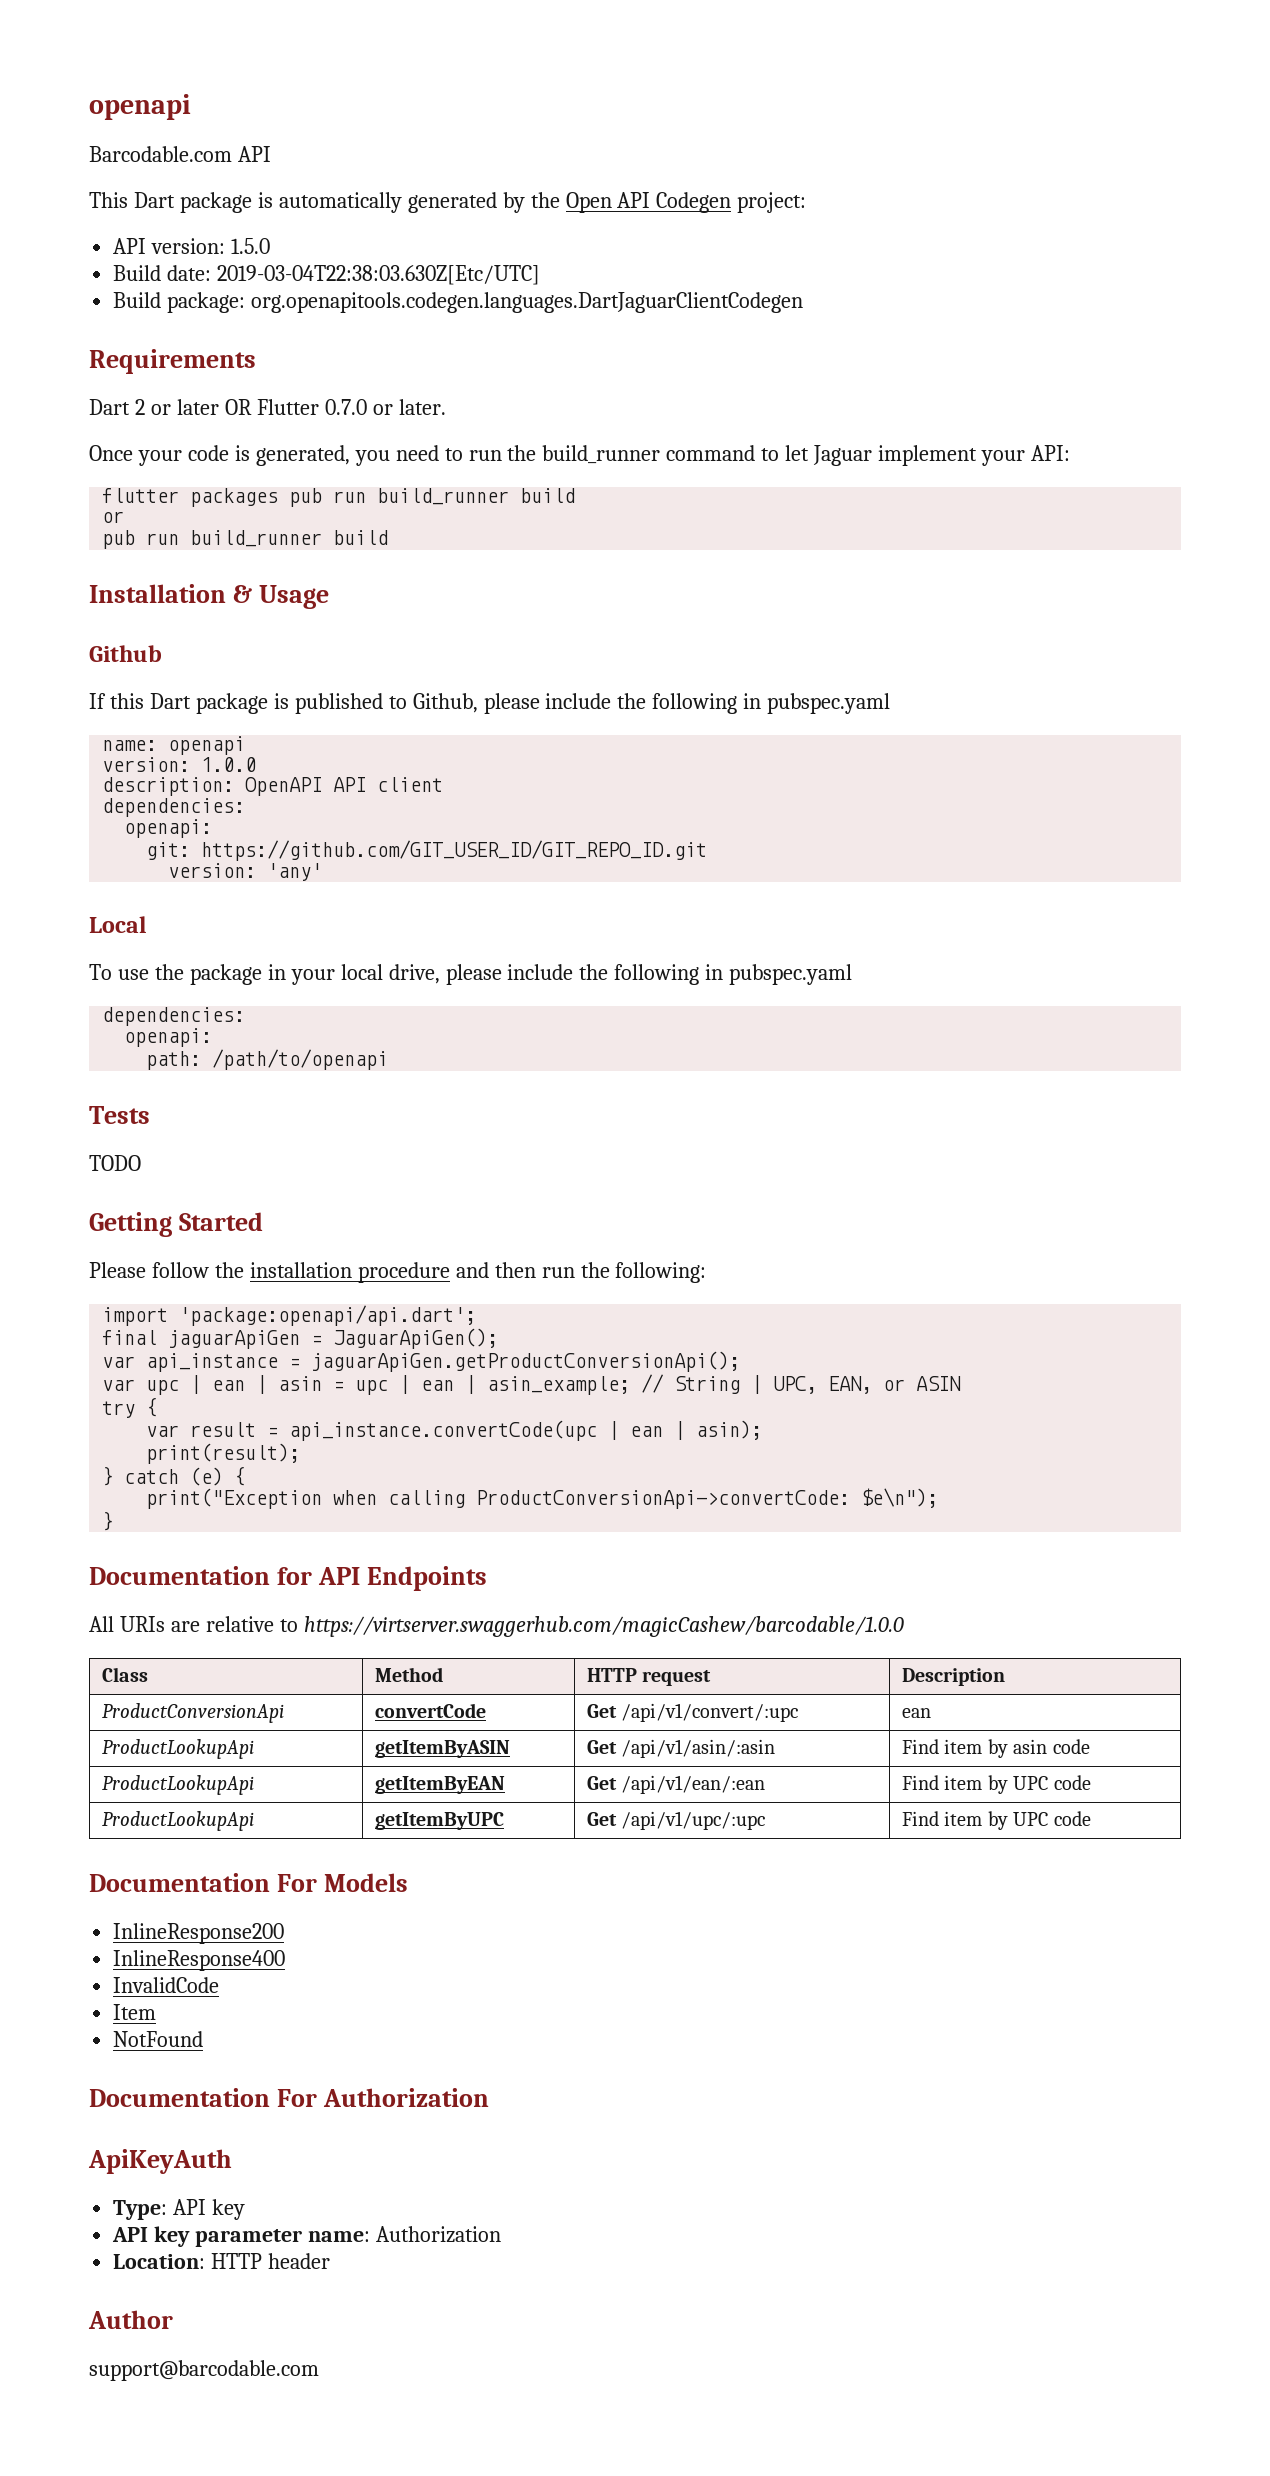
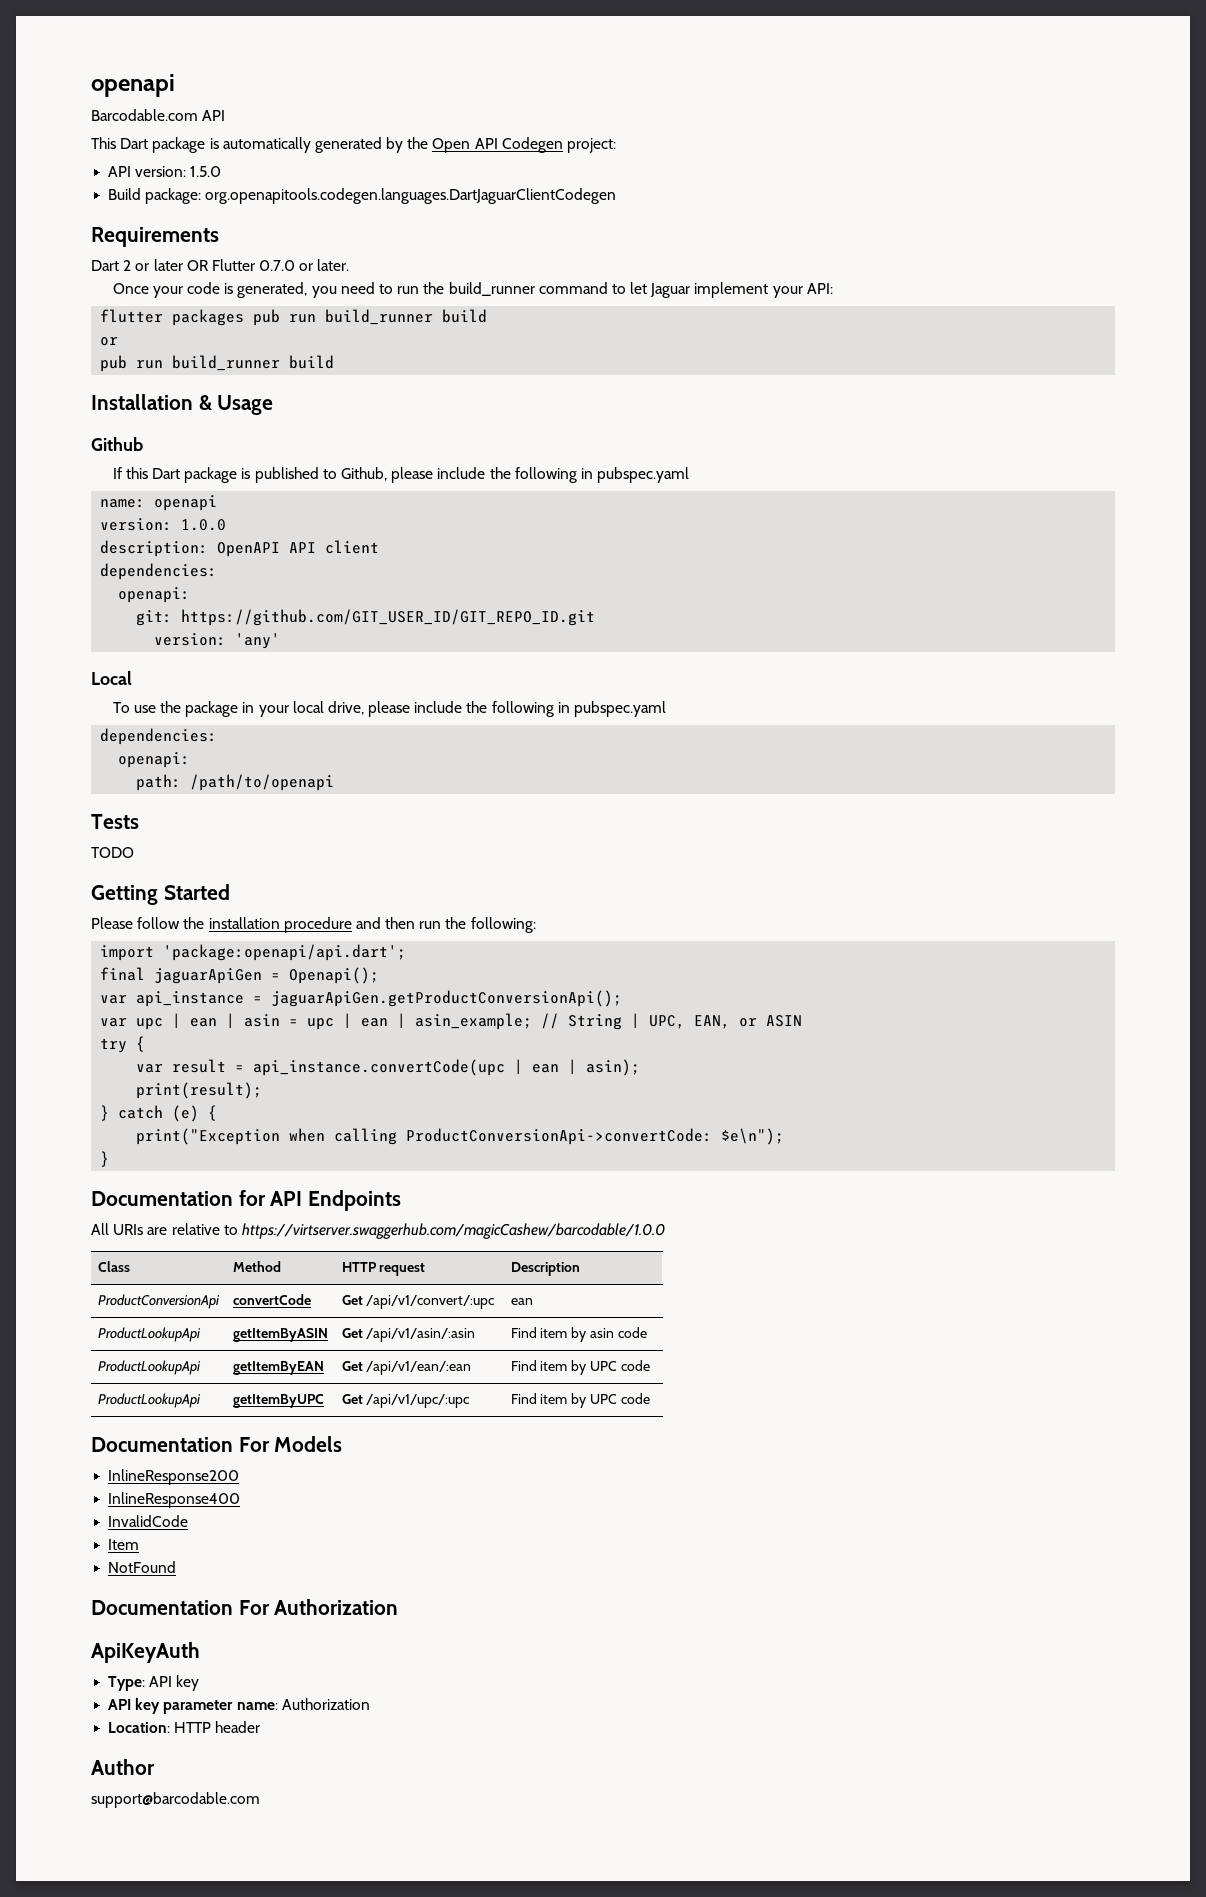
[113,265,541,285] // Build date: 2019-03-04T22:38:03.630Z[Etc/UTC] -> (222, 171) none
[333,1328,499,1349] JaguarApiGen(); -> [289,967,380,984] Openapi();

